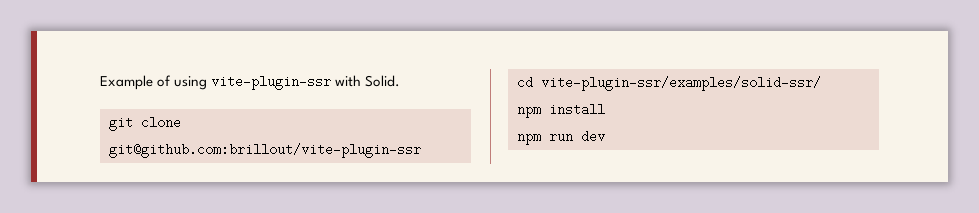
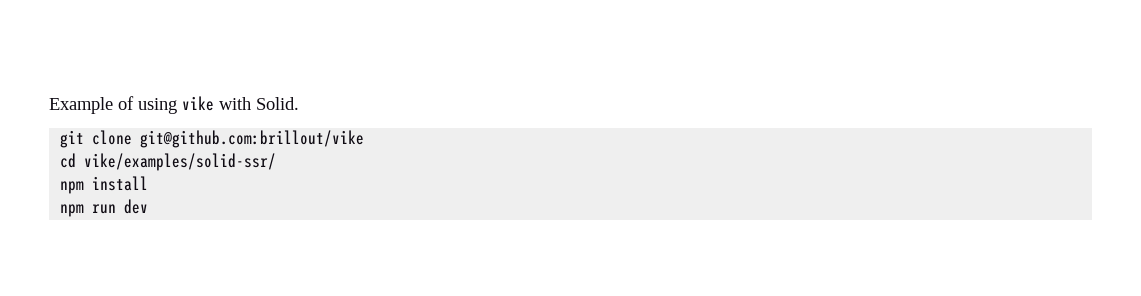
[211,75,332,90] vite-plugin-ssr -> [182,96,214,111] vike
[109,143,421,158] git@github.com:brillout/vite-plugin-ssr -> [140,130,365,148] git@github.com:brillout/vike
[541,76,821,91] vite-plugin-ssr/examples/solid-ssr/ -> [84,153,277,171] vike/examples/solid-ssr/

